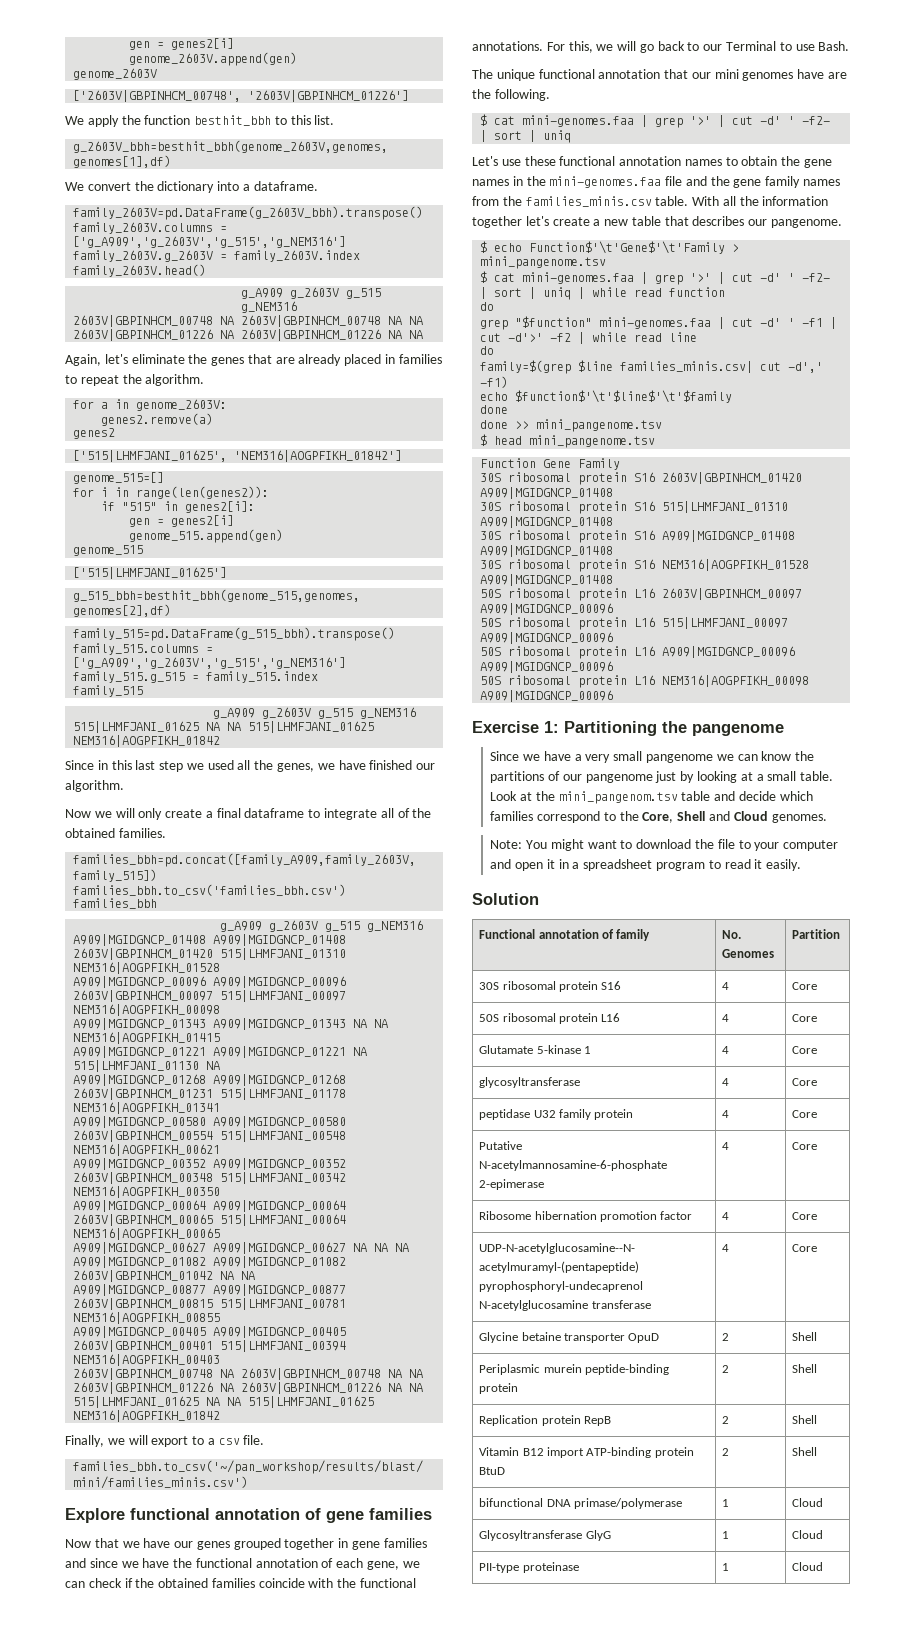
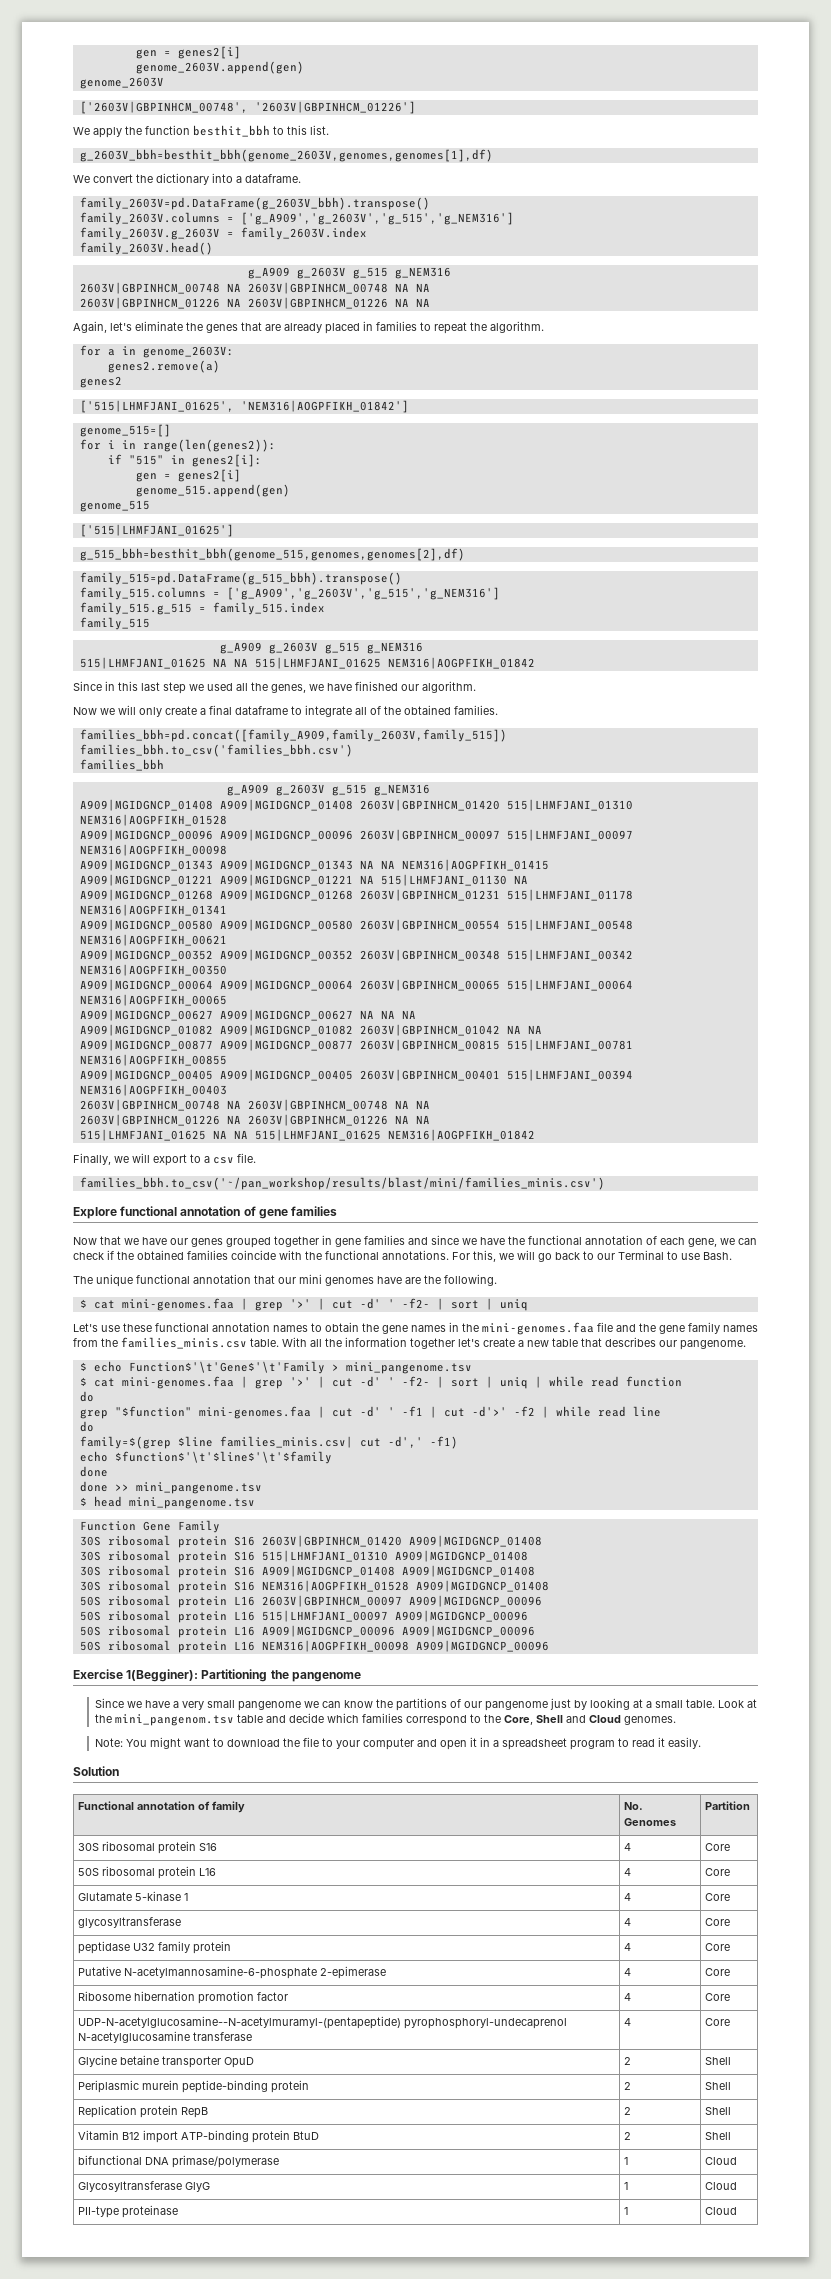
[544,721,559,733] 1: -> [126,1669,199,1682] 1(Begginer):

